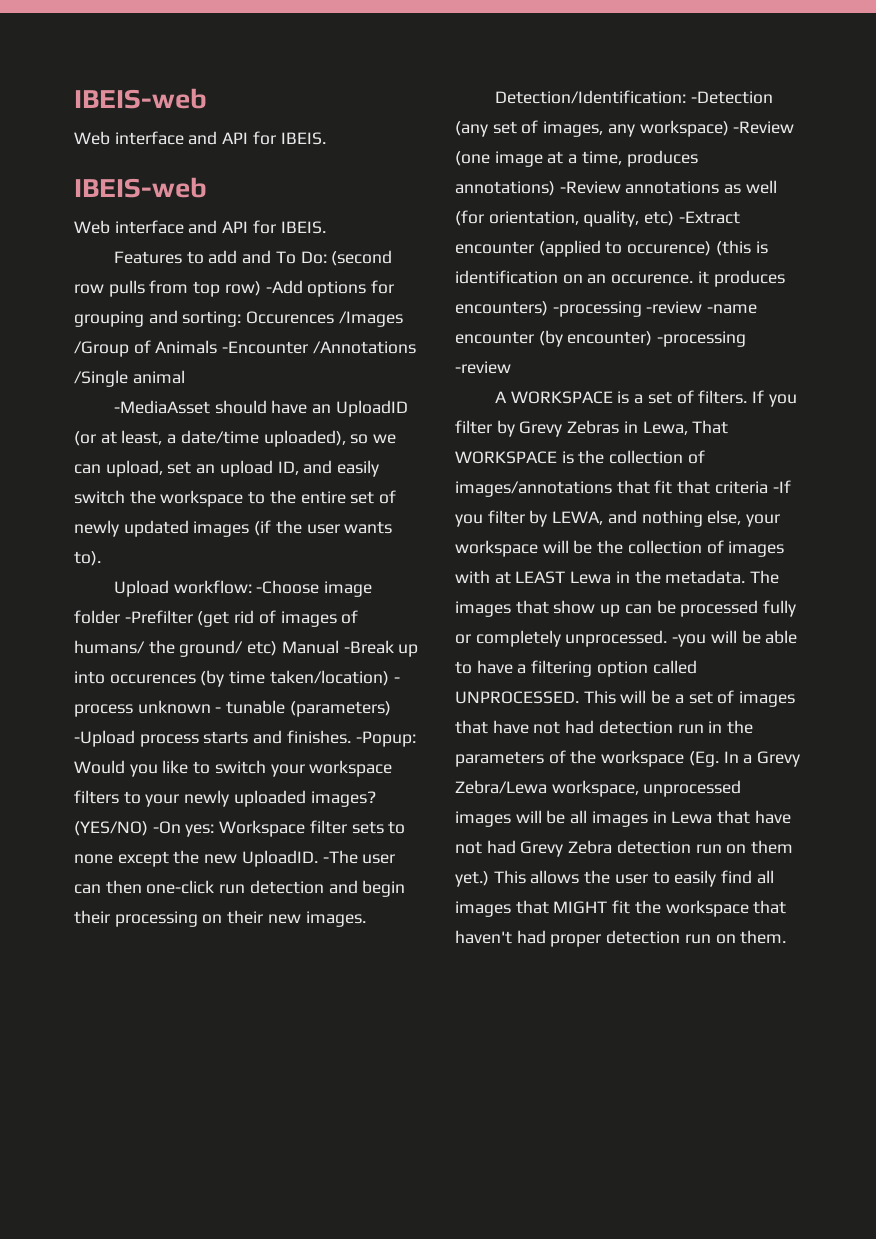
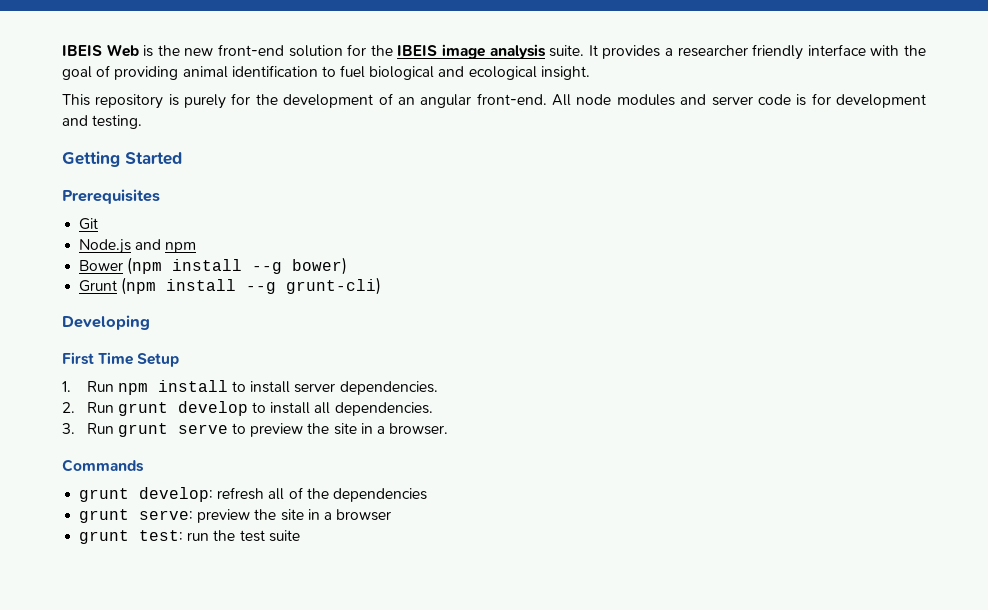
[74,88,207,109] [74,131,326,145] [74,177,207,198] [74,220,326,234] [113,250,393,266] [74,280,395,297] [74,310,403,327] [74,340,416,357] [74,370,185,387] [113,400,408,417] [74,430,397,447] [74,460,380,477] [74,490,397,507] [74,520,393,537] [74,551,101,566] [113,580,373,597] [74,610,359,627] [74,640,419,657] [74,670,400,687] [74,700,391,717] [74,730,416,747] [74,760,393,777] [74,790,376,807] [74,820,406,837] [74,850,396,867] [74,880,406,897] [74,910,366,927] [494,90,773,104] [455,120,795,137] [455,150,698,167] [455,180,777,196] [455,210,740,227] [455,240,768,257] [455,270,785,287] [455,301,758,317] [455,330,747,347] [455,361,511,374] [494,390,797,407] [455,420,729,437] [455,450,705,464] [455,480,791,497] [455,510,781,527] [455,540,785,557] [455,570,780,584] [455,600,797,617] [455,630,798,647] [455,660,697,677] [455,690,796,707] [455,720,754,734] [455,750,801,767] [455,780,742,797] [455,810,791,827] [455,840,794,857] [455,870,774,887] [455,900,787,917] [455,930,787,947] IBEIS-web // Web interface and API for IBEIS. // IBEIS-web // Web interface and API for IBEIS. // Features to add and To Do: (second row pulls from top row) -Add options for grouping and sorting: Occurences /Images /Group of Animals -Encounter /Annotations /Single animal // -MediaAsset should have an UploadID (or at least, a date/time uploaded), so we can upload, set an upload ID, and easily switch the workspace to the entire set of newly updated images (if the user wants to). // Upload workflow: -Choose image folder -Prefilter (get rid of images of humans/ the ground/ etc) Manual -Break up into occurences (by time taken/location) - process unknown - tunable (parameters) -Upload process starts and finishes. -Popup: Would you like to switch your workspace filters to your newly uploaded images? (YES/NO) -On yes: Workspace filter sets to none except the new UploadID. -The user can then one-click run detection and begin their processing on their new images. // Detection/Identification: -Detection (any set of images, any workspace) -Review (one image at a time, produces annotations) -Review annotations as well (for orientation, quality, etc) -Extract encounter (applied to occurence) (this is identification on an occurence. it produces encounters) -processing -review -name encounter (by encounter) -processing -review // A WORKSPACE is a set of filters. If you filter by Grevy Zebras in Lewa, That WORKSPACE is the collection of images/annotations that fit that criteria -If you filter by LEWA, and nothing else, your workspace will be the collection of images with at LEAST Lewa in the metadata. The images that show up can be processed fully or completely unprocessed. -you will be able to have a filtering option called UNPROCESSED. This will be a set of images that have not had detection run in the parameters of the workspace (Eg. In a Grevy Zebra/Lewa workspace, unprocessed images will be all images in Lewa that have not had Grevy Zebra detection run on them yet.) This allows the user to easily find all images that MIGHT fit the workspace that haven't had proper detection run on them. -> [62,44,927,60] [62,65,590,80] [62,93,926,109] [62,115,143,129] [62,151,182,167] [62,189,160,204] [79,218,99,230] [79,239,197,254] [79,257,348,275] [79,277,382,295] [62,315,150,330] [62,352,180,367] [62,380,438,395] [62,401,433,416] [62,423,449,437] [62,459,144,472] [79,487,427,502] [79,509,392,523] [79,530,300,544] IBEIS Web is the new front-end solution for the IBEIS image analysis suite. It provides a researcher friendly interface with the goal of providing animal identification to fuel biological and ecological insight. // This repository is purely for the development of an angular front-end. All node modules and server code is for development and testing. // Getting Started // Prerequisites // Git // Node.js and npm // Bower (npm install --g bower) // Grunt (npm install --g grunt-cli) // Developing // First Time Setup // 1. Run npm install to install server dependencies. // 2. Run grunt develop to install all dependencies. // 3. Run grunt serve to preview the site in a browser. // Commands // grunt develop: refresh all of the dependencies // grunt serve: preview the site in a browser // grunt test: run the test suite

